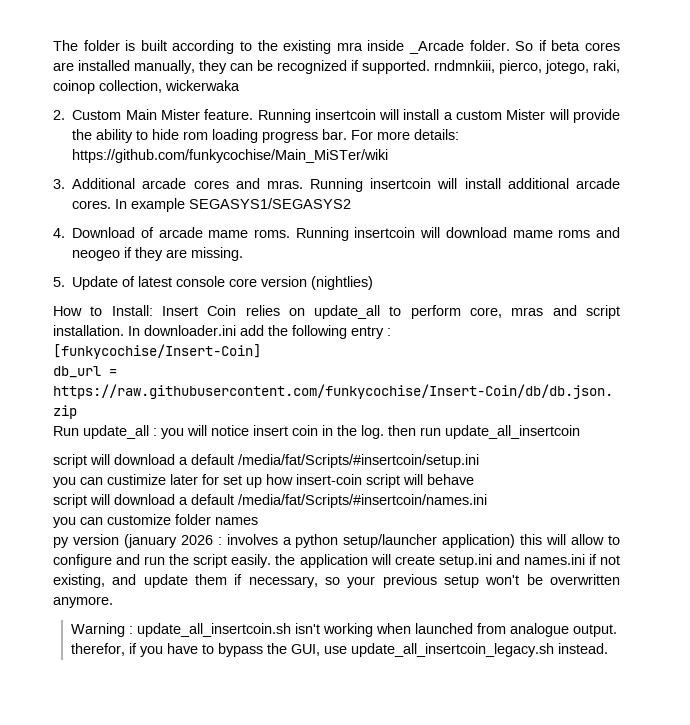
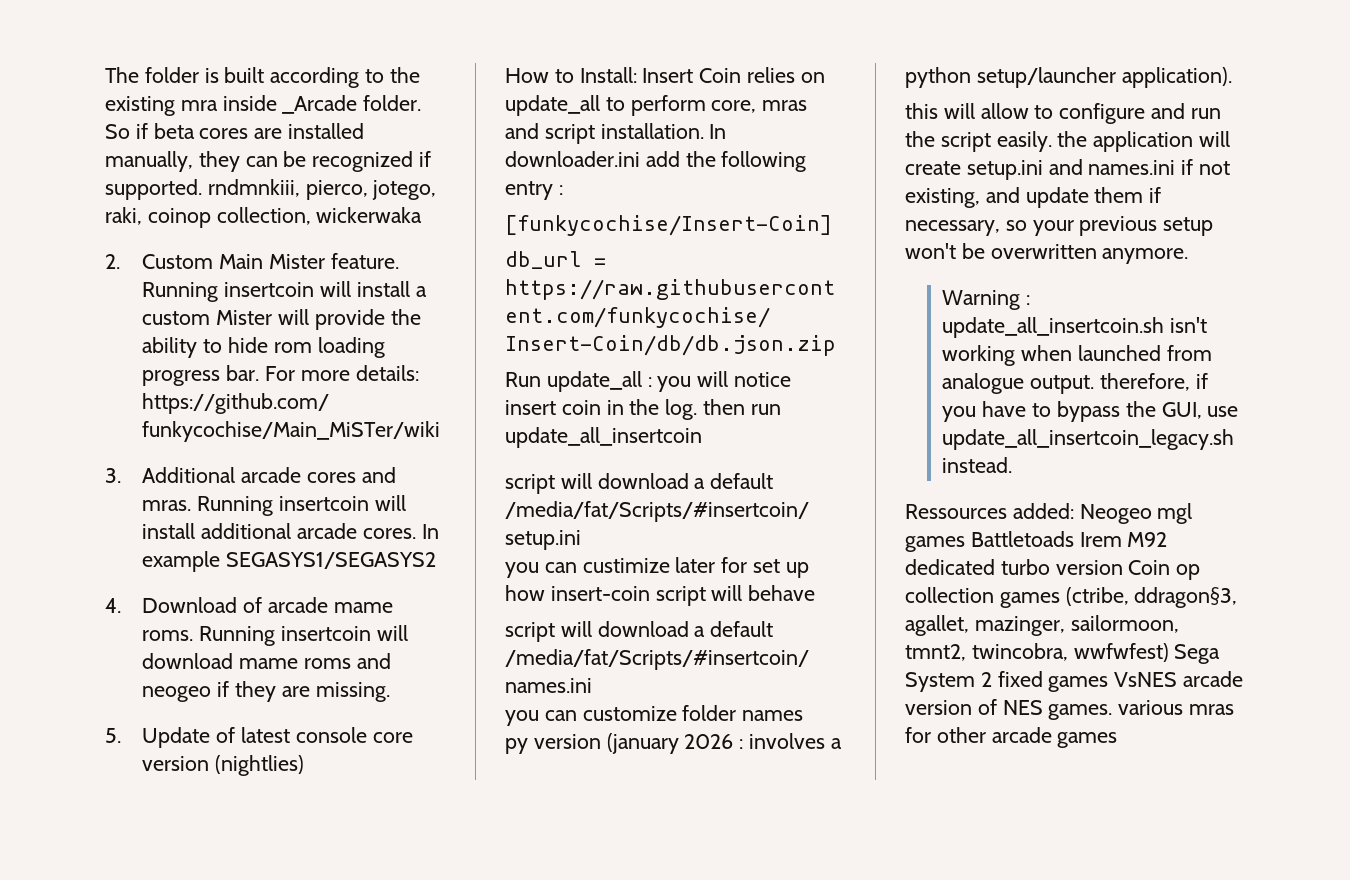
[442,534,516,548] application) -> [1121,67,1232,88] application). //
[70,643,125,656] therefor, -> [1100,373,1191,391] therefore,
(608, 648) none -> [905,503,1193,524] [905,531,1168,552] [905,559,1201,580] [905,587,1238,608] [905,615,1179,636] [905,643,1221,664] [905,671,1244,692] [905,699,1235,720] [905,727,1118,748] // Ressources added: Neogeo mgl games Battletoads Irem M92 dedicated turbo version Coin op collection games (ctribe, ddragon§3, agallet, mazinger, sailormoon, tmnt2, twincobra, wwfwfest) Sega System 2 fixed games VsNES arcade version of NES games. various mras for other arcade games

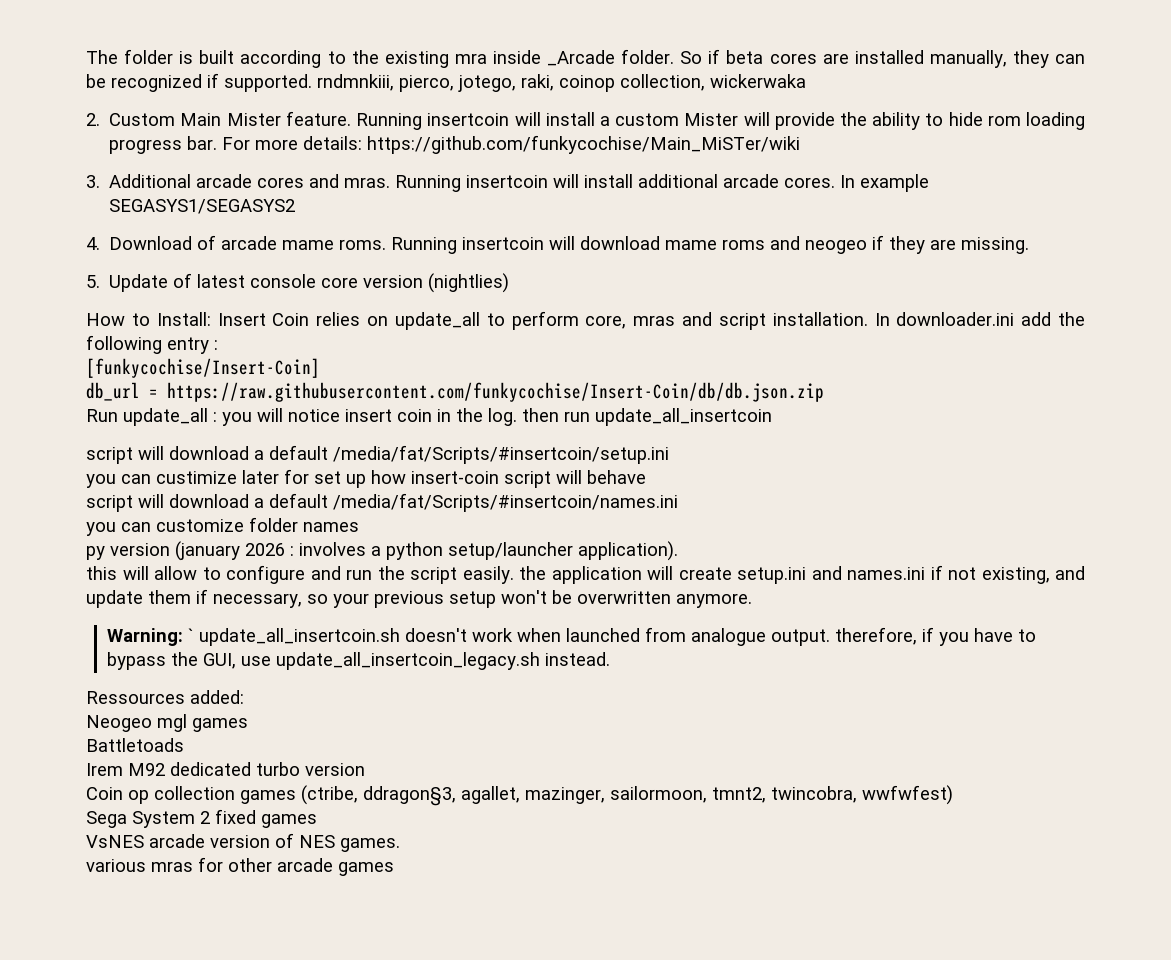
[942,290,1031,310] [942,317,1208,338] [942,345,1016,366] Warning : update_all_insertcoin.sh isn't working -> [106,628,513,646] Warning: ` update_all_insertcoin.sh doesn't work
(1074, 511) none -> (244, 697) //
(965, 544) none -> (248, 725) //
(1074, 539) none -> (184, 745) //
(1123, 567) none -> (365, 769) //
(1169, 652) none -> (953, 795) //
(1109, 684) none -> (317, 821) //
(1113, 712) none -> (400, 845) //

